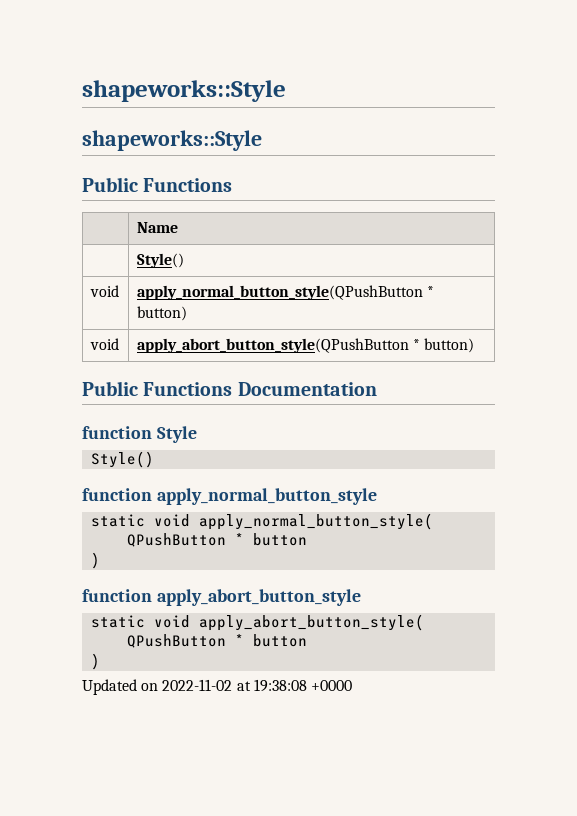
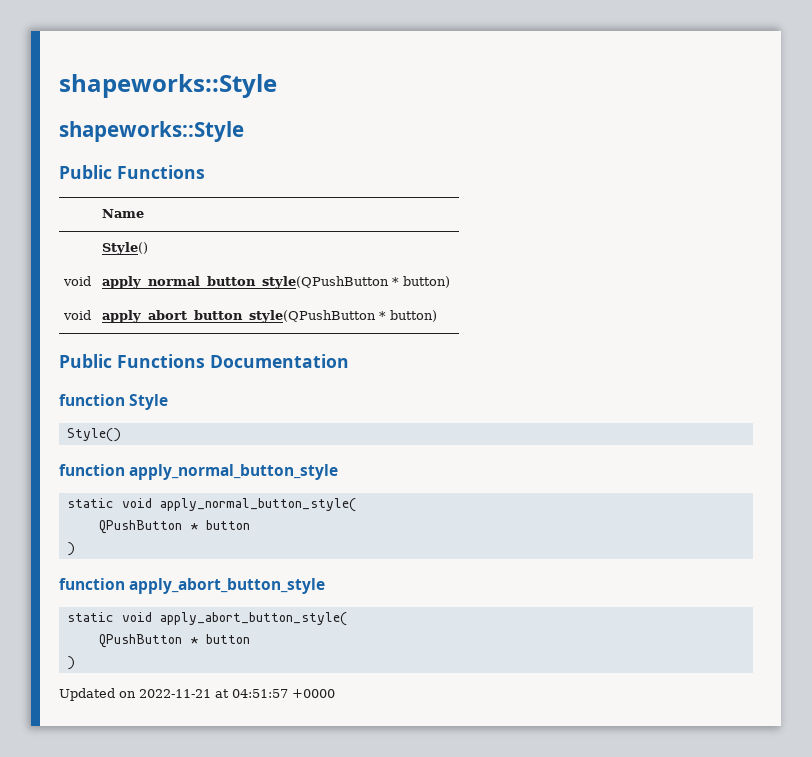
[162,679,307,692] 2022-11-02 at 19:38:08 -> [139,689,288,698] 2022-11-21 at 04:51:57

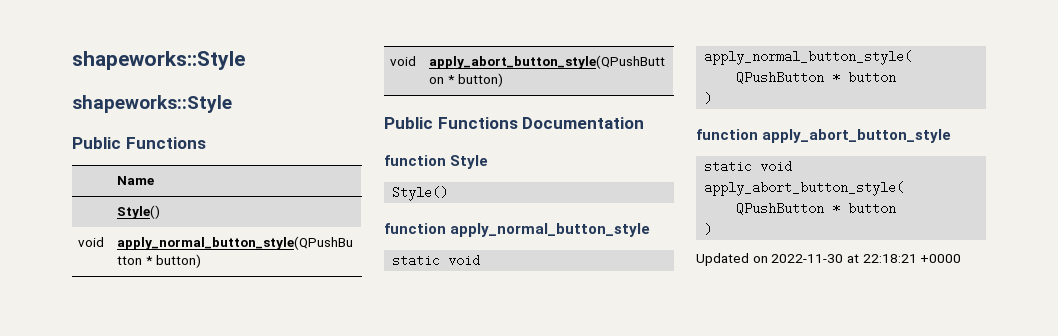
[139,689,288,698] 2022-11-21 at 04:51:57 -> [771,254,917,263] 2022-11-30 at 22:18:21

